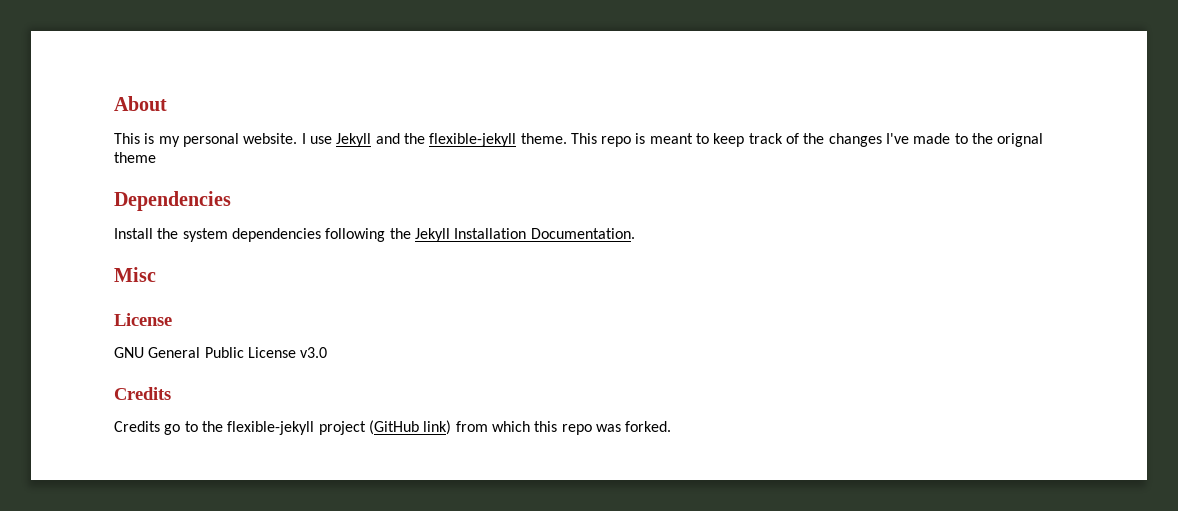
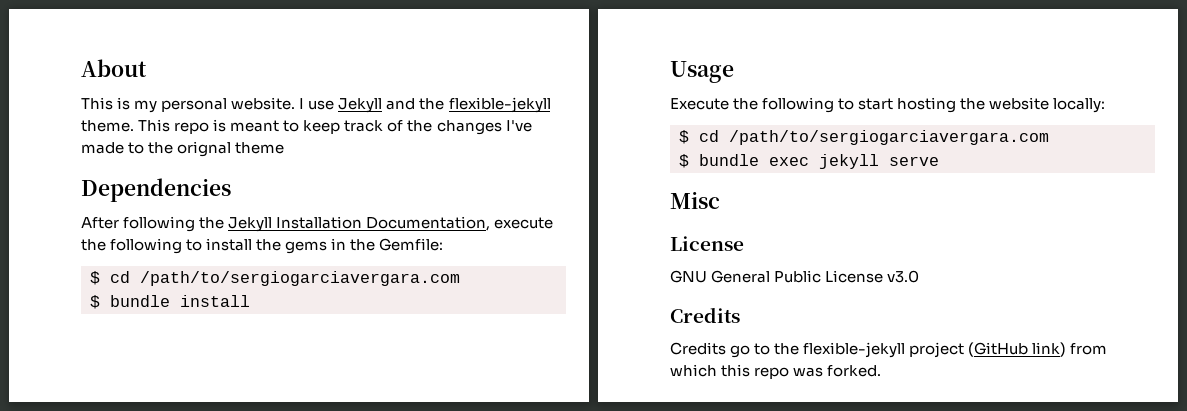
[114,228,635,242] Install the system dependencies following the Jekyll Installation Documentation. -> [81,216,554,232] [81,238,444,254] [90,271,460,286] [90,295,250,309] [670,61,734,83] [670,97,1106,113] [679,130,1049,145] [679,154,939,169] After following the Jekyll Installation Documentation, execute the following to install the gems in the Gemfile: // $ cd /path/to/sergiogarciavergara.com // $ bundle install // Usage // Execute the following to start hosting the website locally: // $ cd /path/to/sergiogarciavergara.com // $ bundle exec jekyll serve

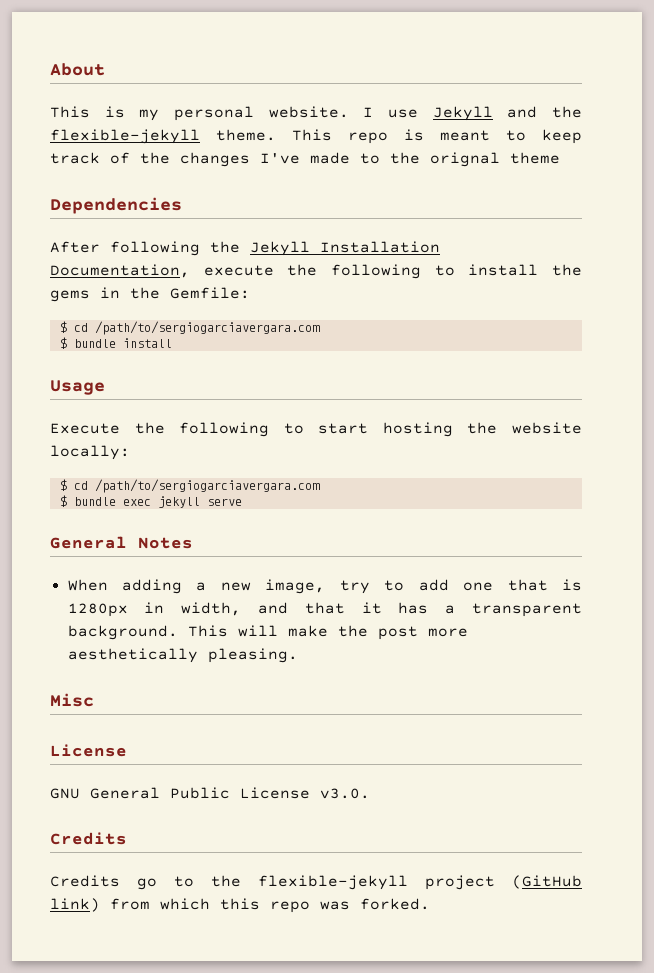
(939, 161) none -> [50,536,193,549] [67,579,582,594] [67,602,582,617] [67,625,468,640] [67,648,298,663] // General Notes // When adding a new image, try to add one that is 1280px in width, and that it has a transparent background. This will make the post more aesthetically pleasing.
[887,270,920,283] v3.0 -> [320,788,370,799] v3.0.

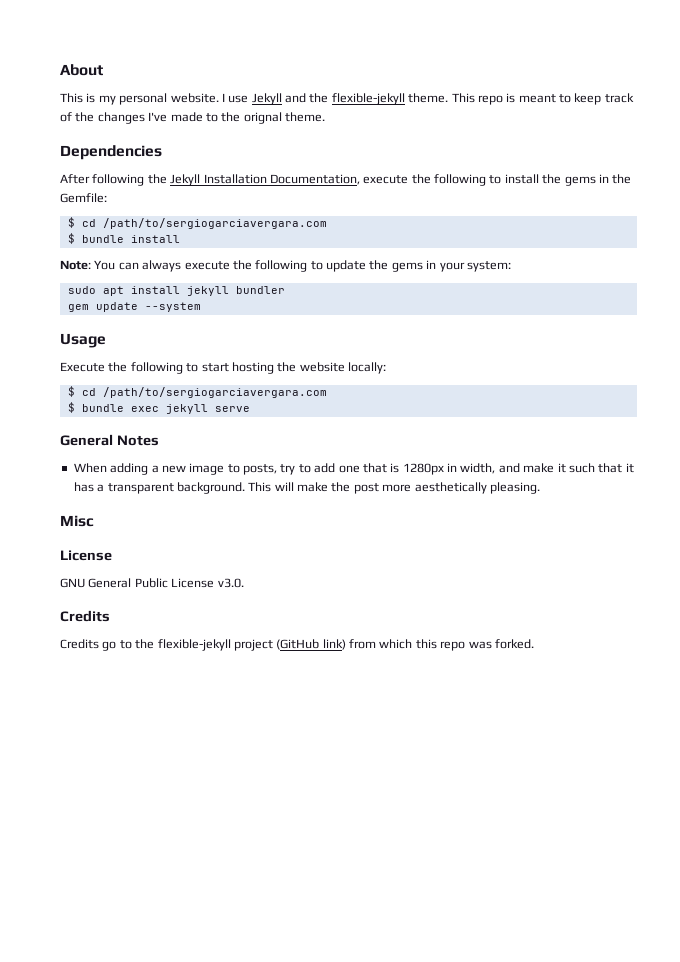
[510,152,560,164] theme -> [285,112,325,122] theme.
(172, 343) none -> [60,260,511,272] [67,286,285,296] [67,302,201,312] // Note: You can always execute the following to update the gems in your system: // sudo apt install jekyll bundler // gem update --system
[265,579,326,594] image, -> [189,463,277,475] image to posts,
(288, 608) none -> [523,463,595,473] make it such

